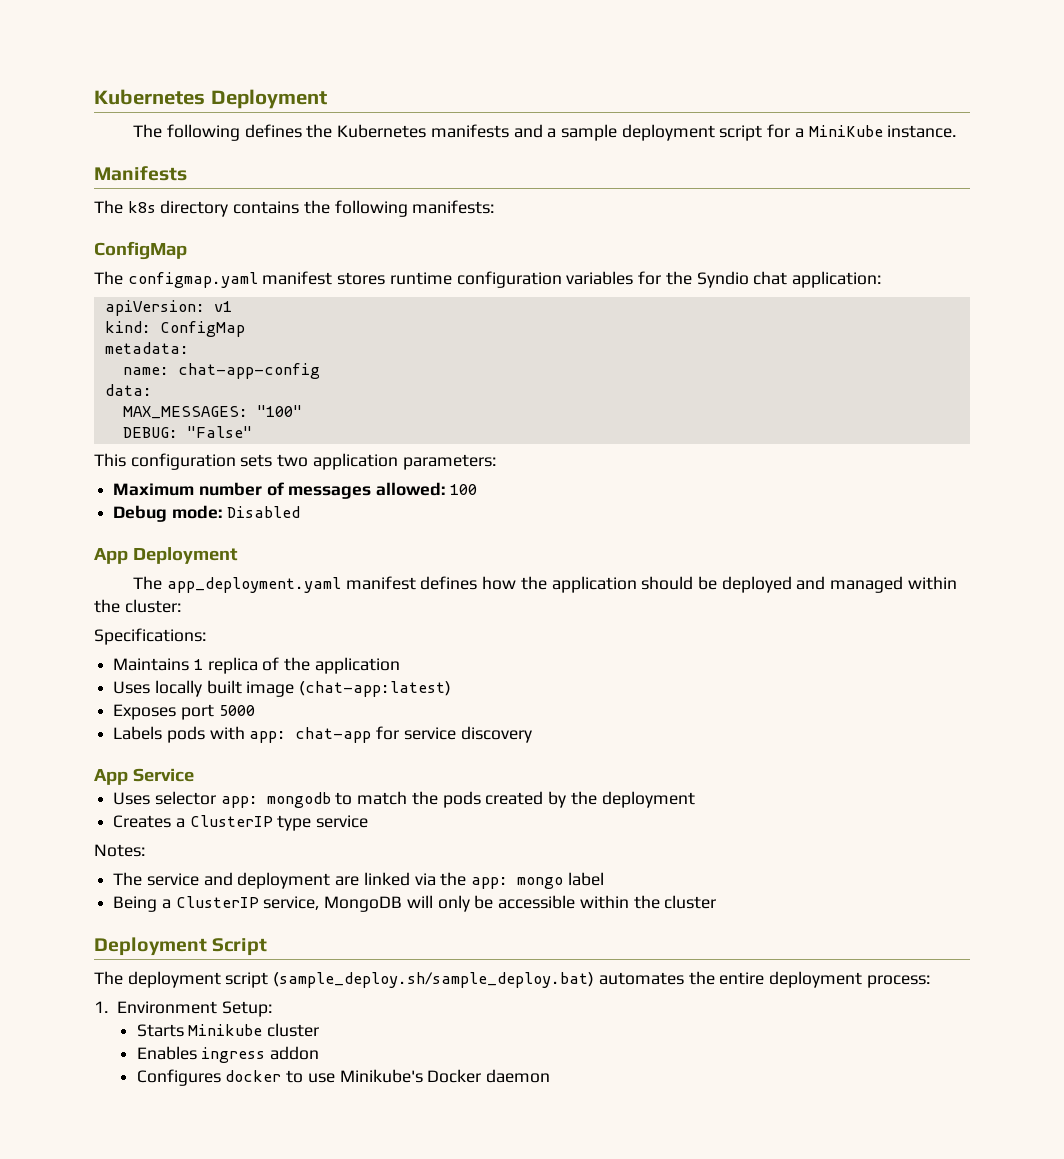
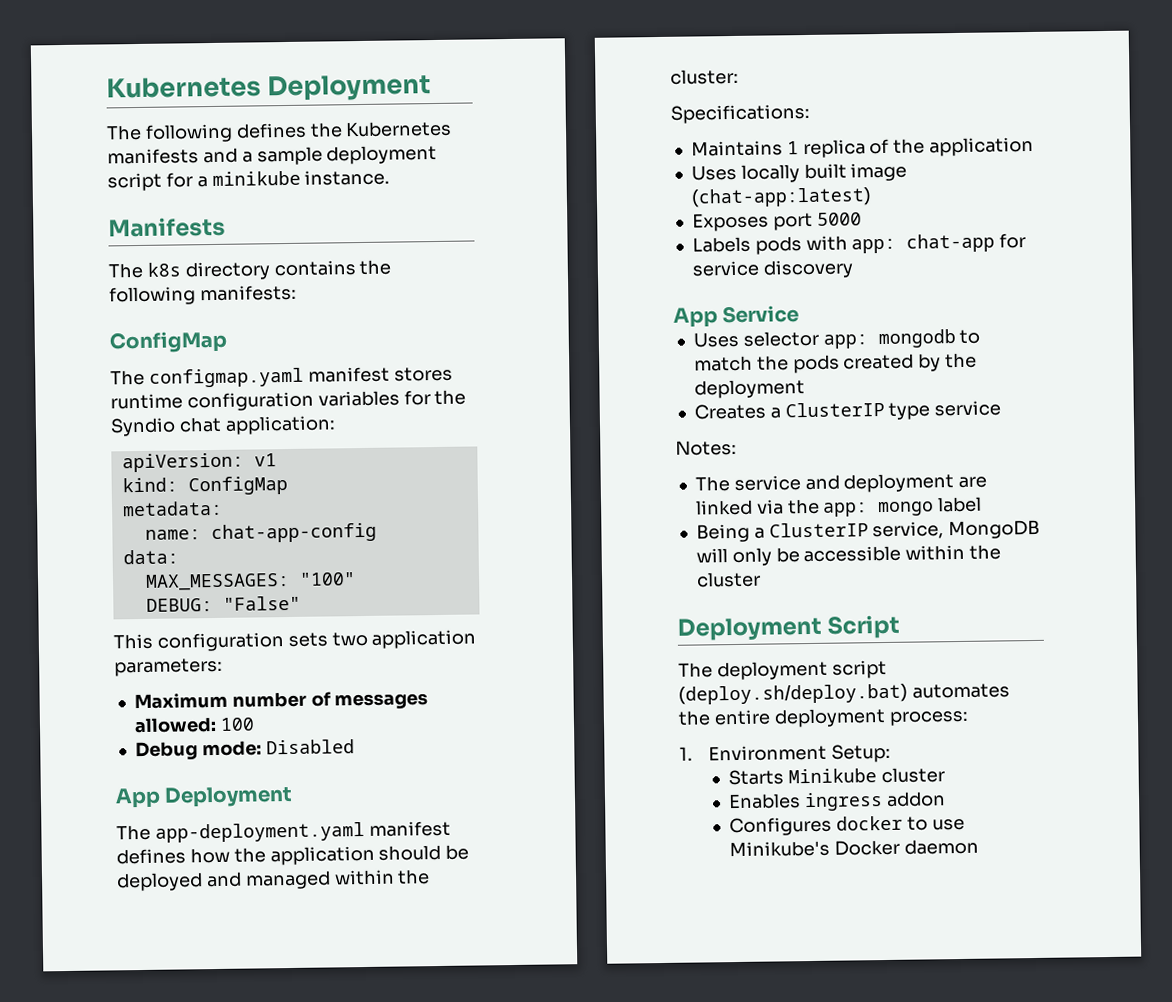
[808,125,883,137] MiniKube -> [211,170,301,187] minikube
[166,577,341,593] app_deployment.yaml -> [154,822,365,843] app-deployment.yaml
[273,972,595,988] (sample_deploy.sh/sample_deploy.bat) -> [678,682,908,705] (deploy.sh/deploy.bat)

